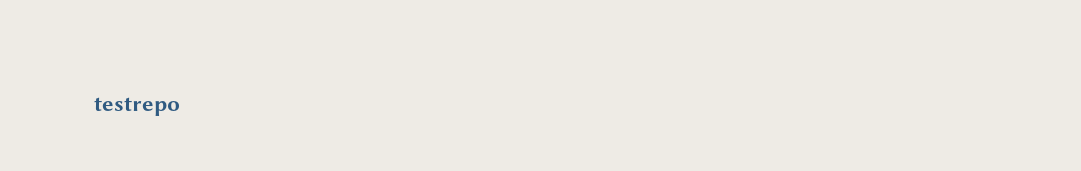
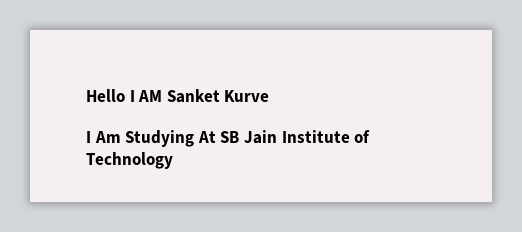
[94,97,180,116] testrepo -> [86,89,270,103] [86,130,371,147] [86,152,173,169] Hello I AM Sanket Kurve // I Am Studying At SB Jain Institute of Technology

